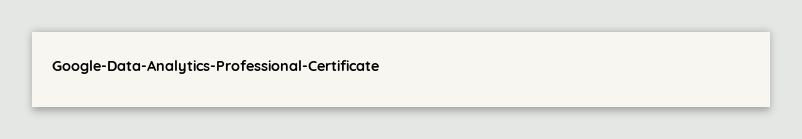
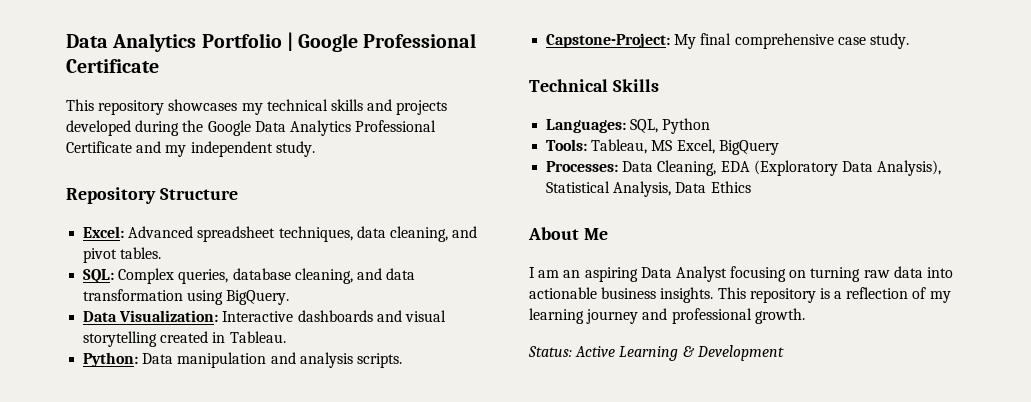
[52,60,379,74] Google-Data-Analytics-Professional-Certificate -> [66,32,477,52] [66,59,159,73] [66,99,448,115] [66,120,437,136] [66,141,315,157] [66,187,238,204] [83,226,478,242] [83,247,162,263] [83,268,416,284] [83,289,290,305] [83,310,446,322] [83,331,286,347] [83,352,402,368] [546,33,909,49] [529,79,659,92] [546,118,711,134] [546,139,779,155] [546,160,942,176] [546,181,751,197] [528,227,608,240] [529,266,954,282] [529,287,951,303] [529,308,805,324] [528,345,784,361] Data Analytics Portfolio | Google Professional Certificate // This repository showcases my technical skills and projects developed during the Google Data Analytics Professional Certificate and my independent study. // Repository Structure // Excel: Advanced spreadsheet techniques, data cleaning, and pivot tables. // SQL: Complex queries, database cleaning, and data transformation using BigQuery. // Data Visualization: Interactive dashboards and visual storytelling created in Tableau. // Python: Data manipulation and analysis scripts. // Capstone-Project: My final comprehensive case study. // Technical Skills // Languages: SQL, Python // Tools: Tableau, MS Excel, BigQuery // Processes: Data Cleaning, EDA (Exploratory Data Analysis), Statistical Analysis, Data Ethics // About Me // I am an aspiring Data Analyst focusing on turning raw data into actionable business insights. This repository is a reflection of my learning journey and professional growth. // Status: Active Learning & Development

